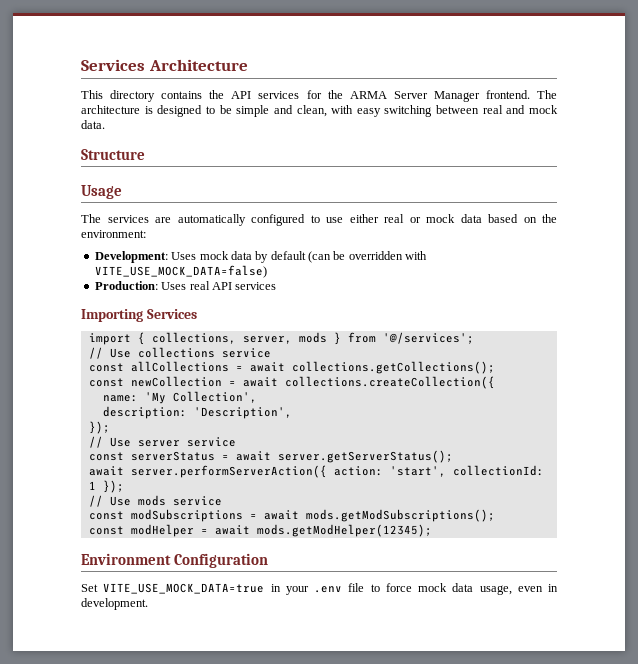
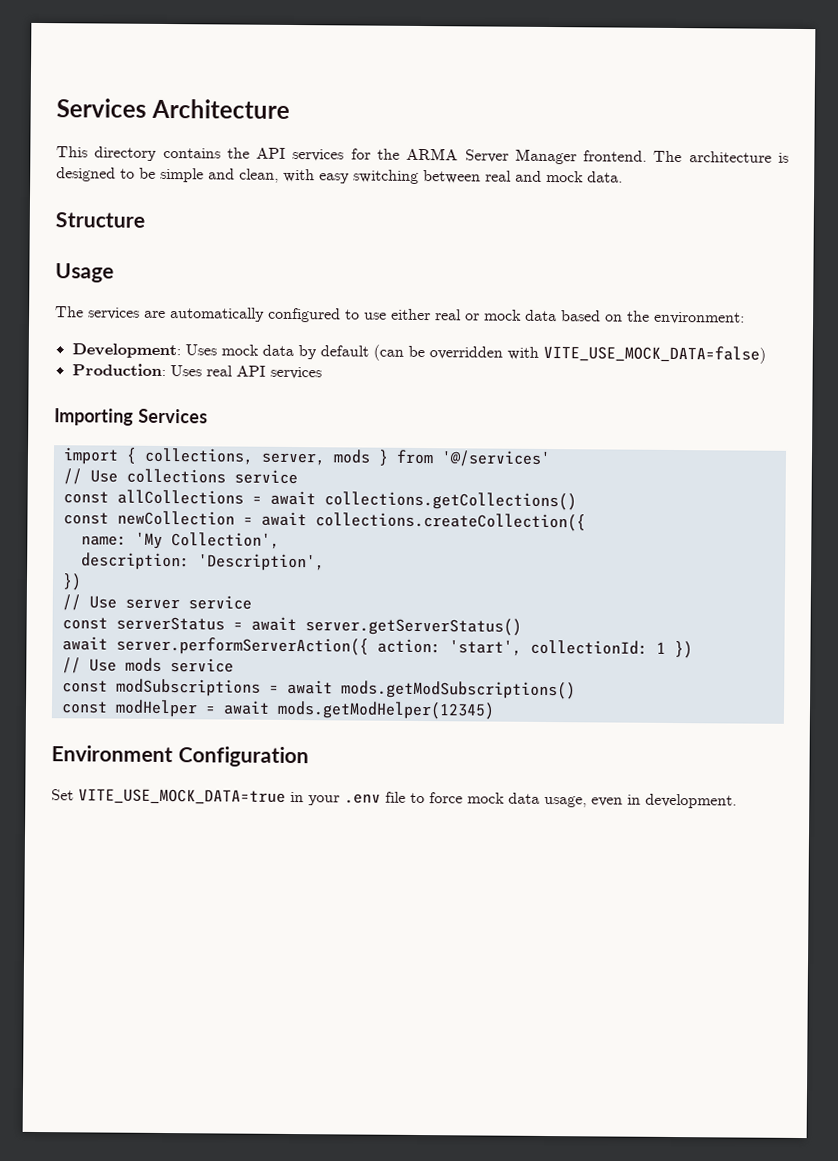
[382,332,474,344] '@/services'; -> [440,450,551,468] '@/services'
[291,361,495,374] collections.getCollections(); -> [323,491,577,511] collections.getCollections()
[88,421,110,434] }); -> [61,573,82,591] })
[277,450,453,463] server.getServerStatus(); -> [304,617,522,636] server.getServerStatus()
[102,480,124,493] }); -> [673,641,693,659] })
[305,509,495,522] mods.getModSubscriptions(); -> [340,680,576,700] mods.getModSubscriptions()
[256,524,432,537] mods.getModHelper(12345); -> [276,700,495,720] mods.getModHelper(12345)

